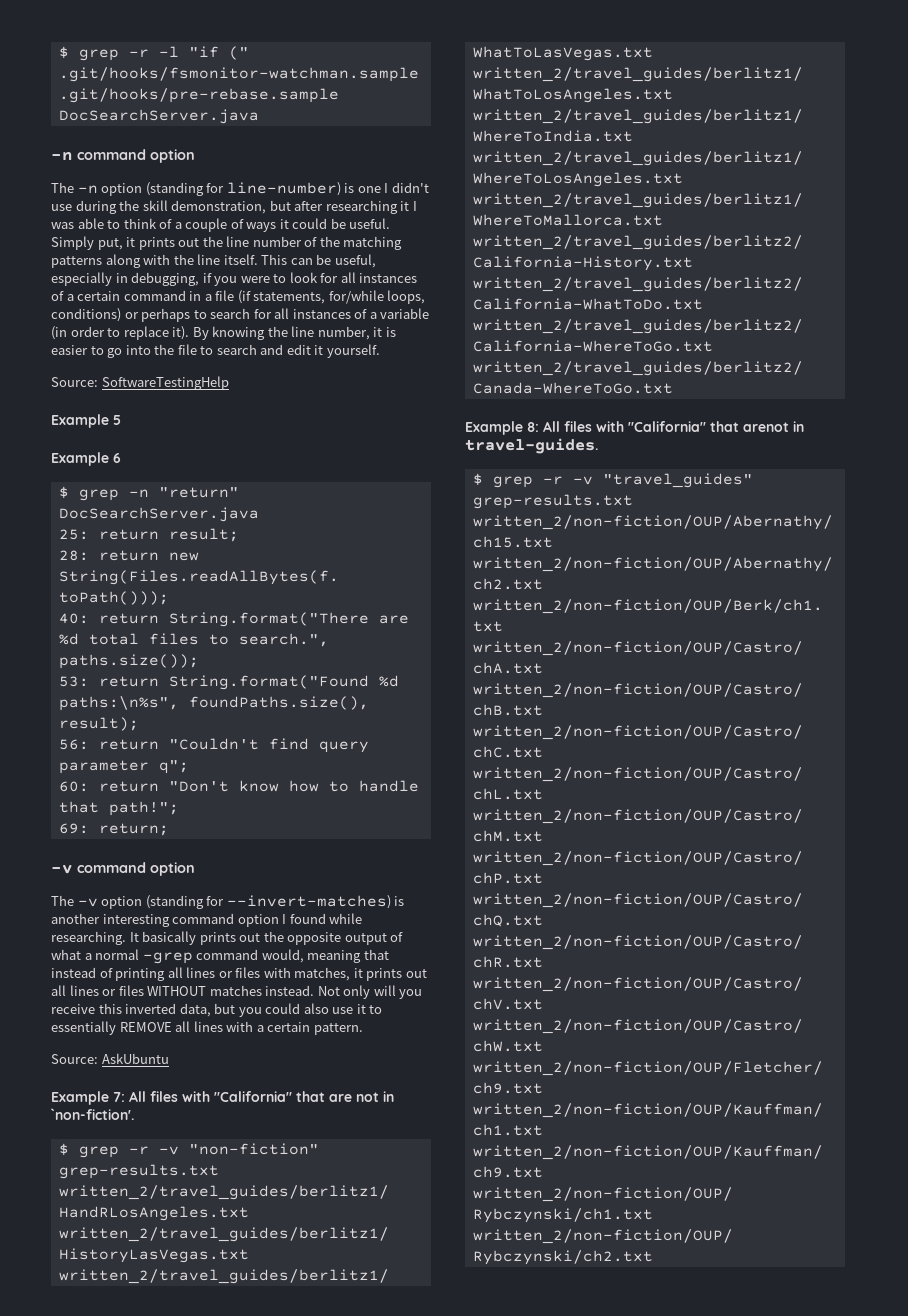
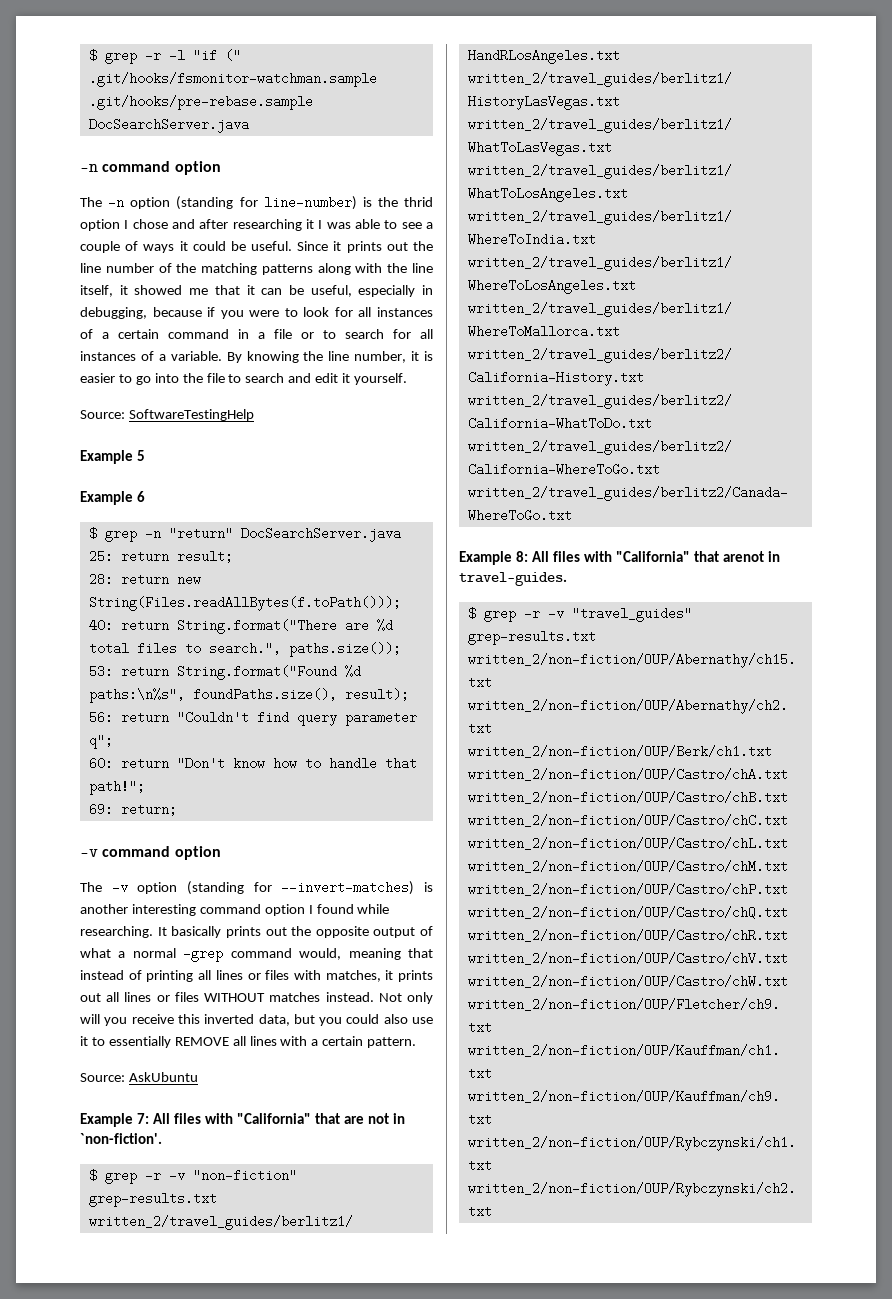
[357,182,429,193] [51,200,291,214] one I didn't use during the skill demonstration, but -> [377,197,433,207] [80,219,195,231] the thrid option I chose and
[123,218,173,229] think of -> [401,222,422,229] see
[51,236,123,250] Simply put, -> [297,241,329,251] Since
[223,254,288,265] itself. This -> [80,285,255,297] itself, it showed me that it
(200, 279) none -> [152,307,202,317] because
[237,290,426,304] [51,308,191,322] (if statements, for/while loops, conditions) or perhaps -> [301,332,314,339] or
[380,308,430,319] [51,326,190,340] variable (in order to replace it). -> [170,351,222,361] variable.

